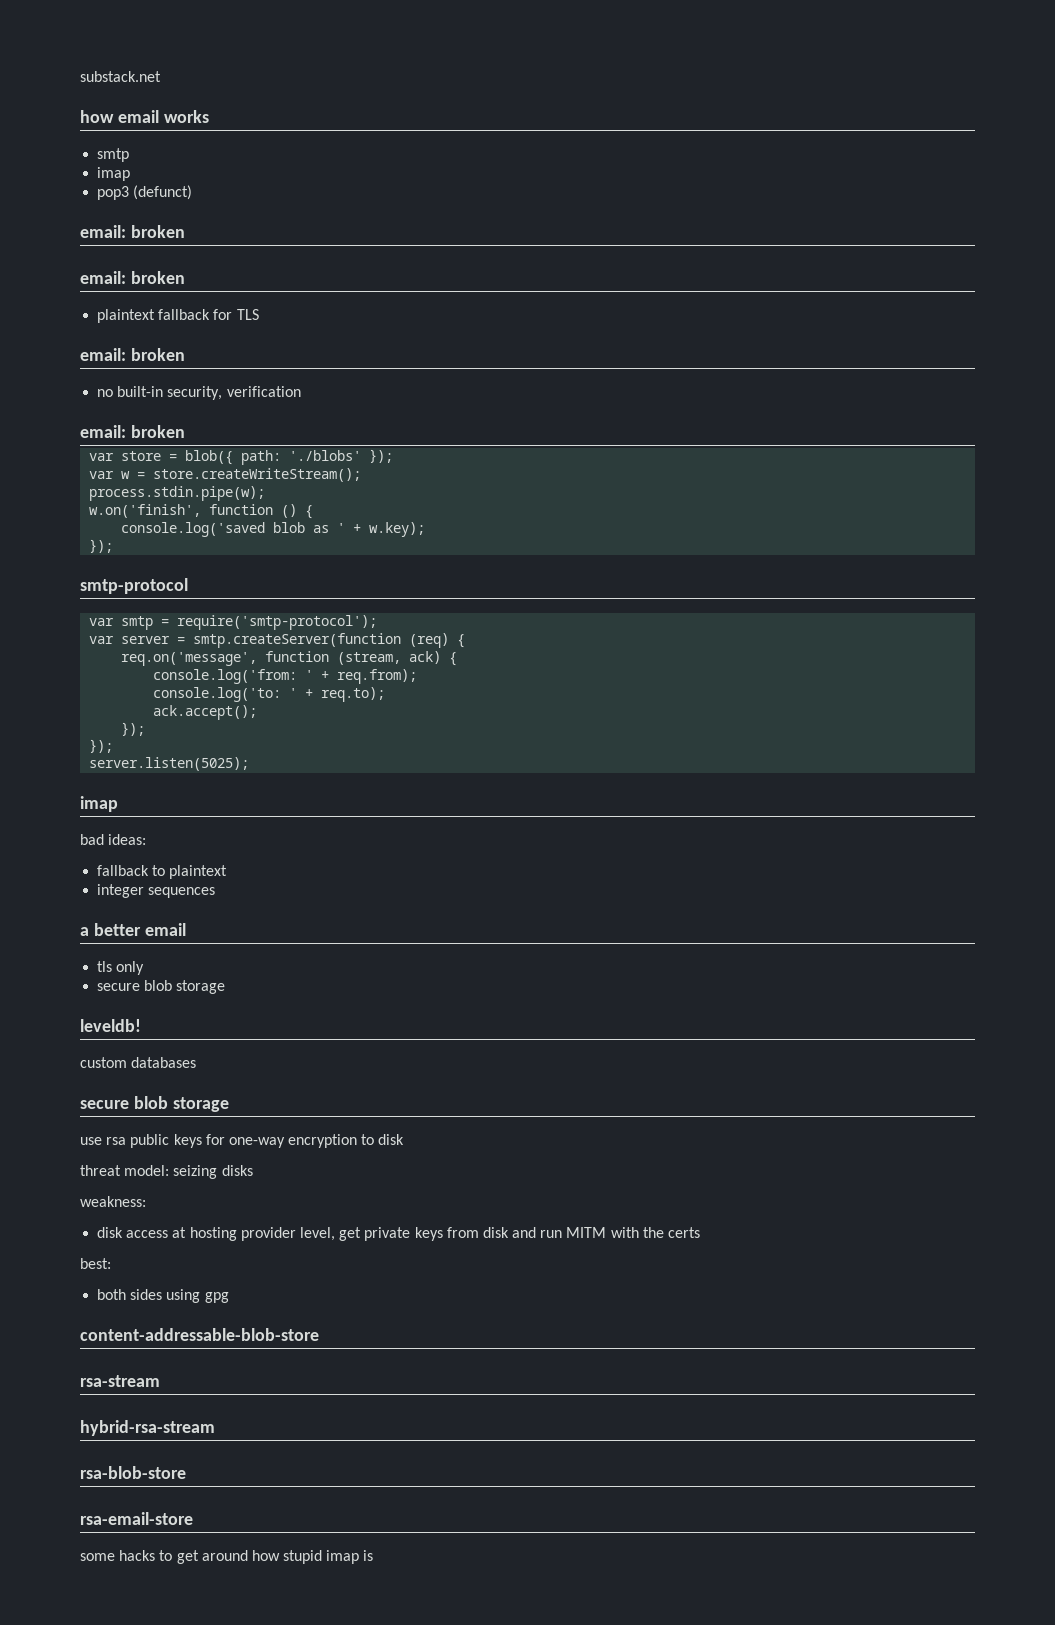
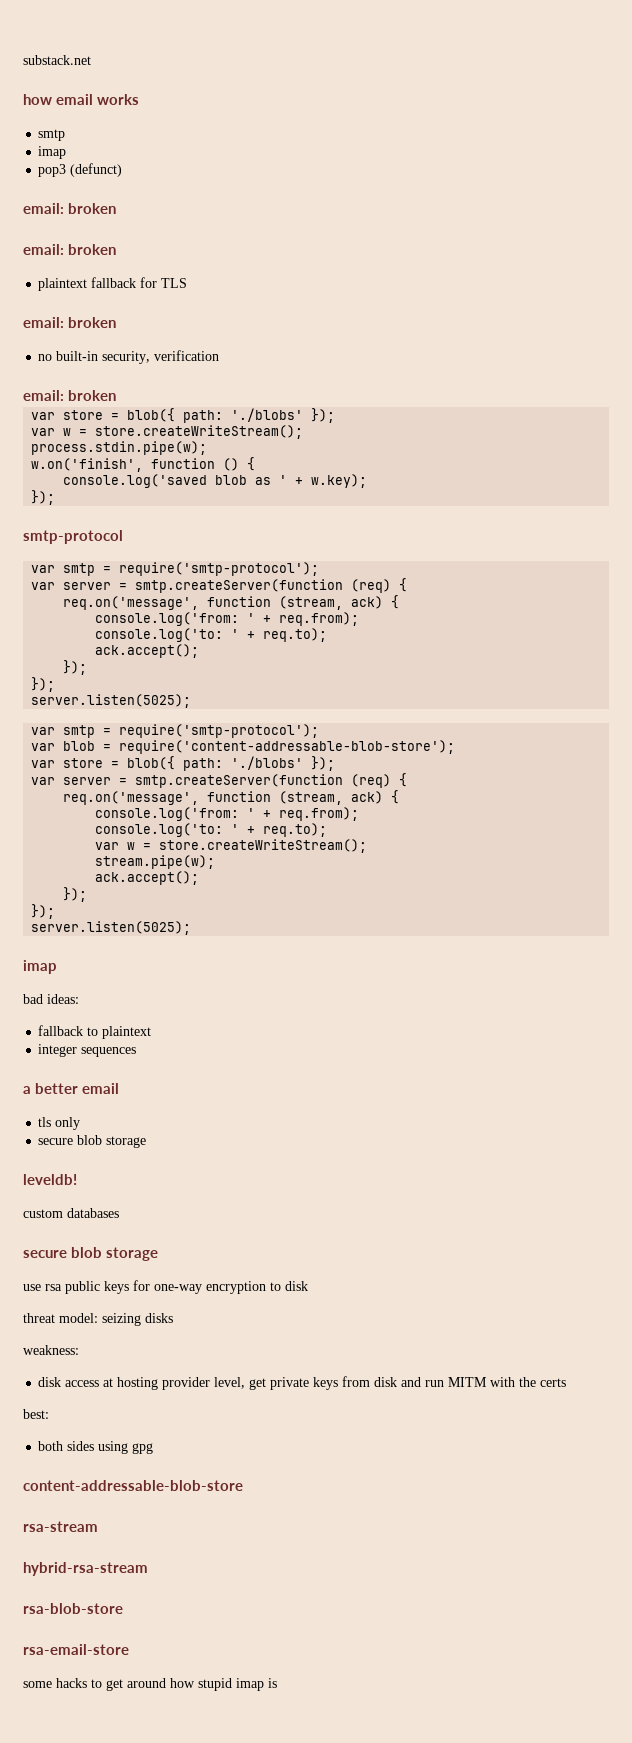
(250, 764) none -> [31,724,320,738] [31,740,456,754] [31,756,336,771] [31,773,408,788] [63,790,400,805] [95,807,360,821] [95,823,328,837] [95,839,368,853] [95,855,216,869] [95,871,200,885] [63,887,88,902] [31,904,56,919] [31,921,192,935] // var smtp = require('smtp-protocol'); // var blob = require('content-addressable-blob-store'); // var store = blob({ path: './blobs' }); // var server = smtp.createServer(function (req) { // req.on('message', function (stream, ack) { // console.log('from: ' + req.from); // console.log('to: ' + req.to); // var w = store.createWriteStream(); // stream.pipe(w); // ack.accept(); // }); // }); // server.listen(5025);

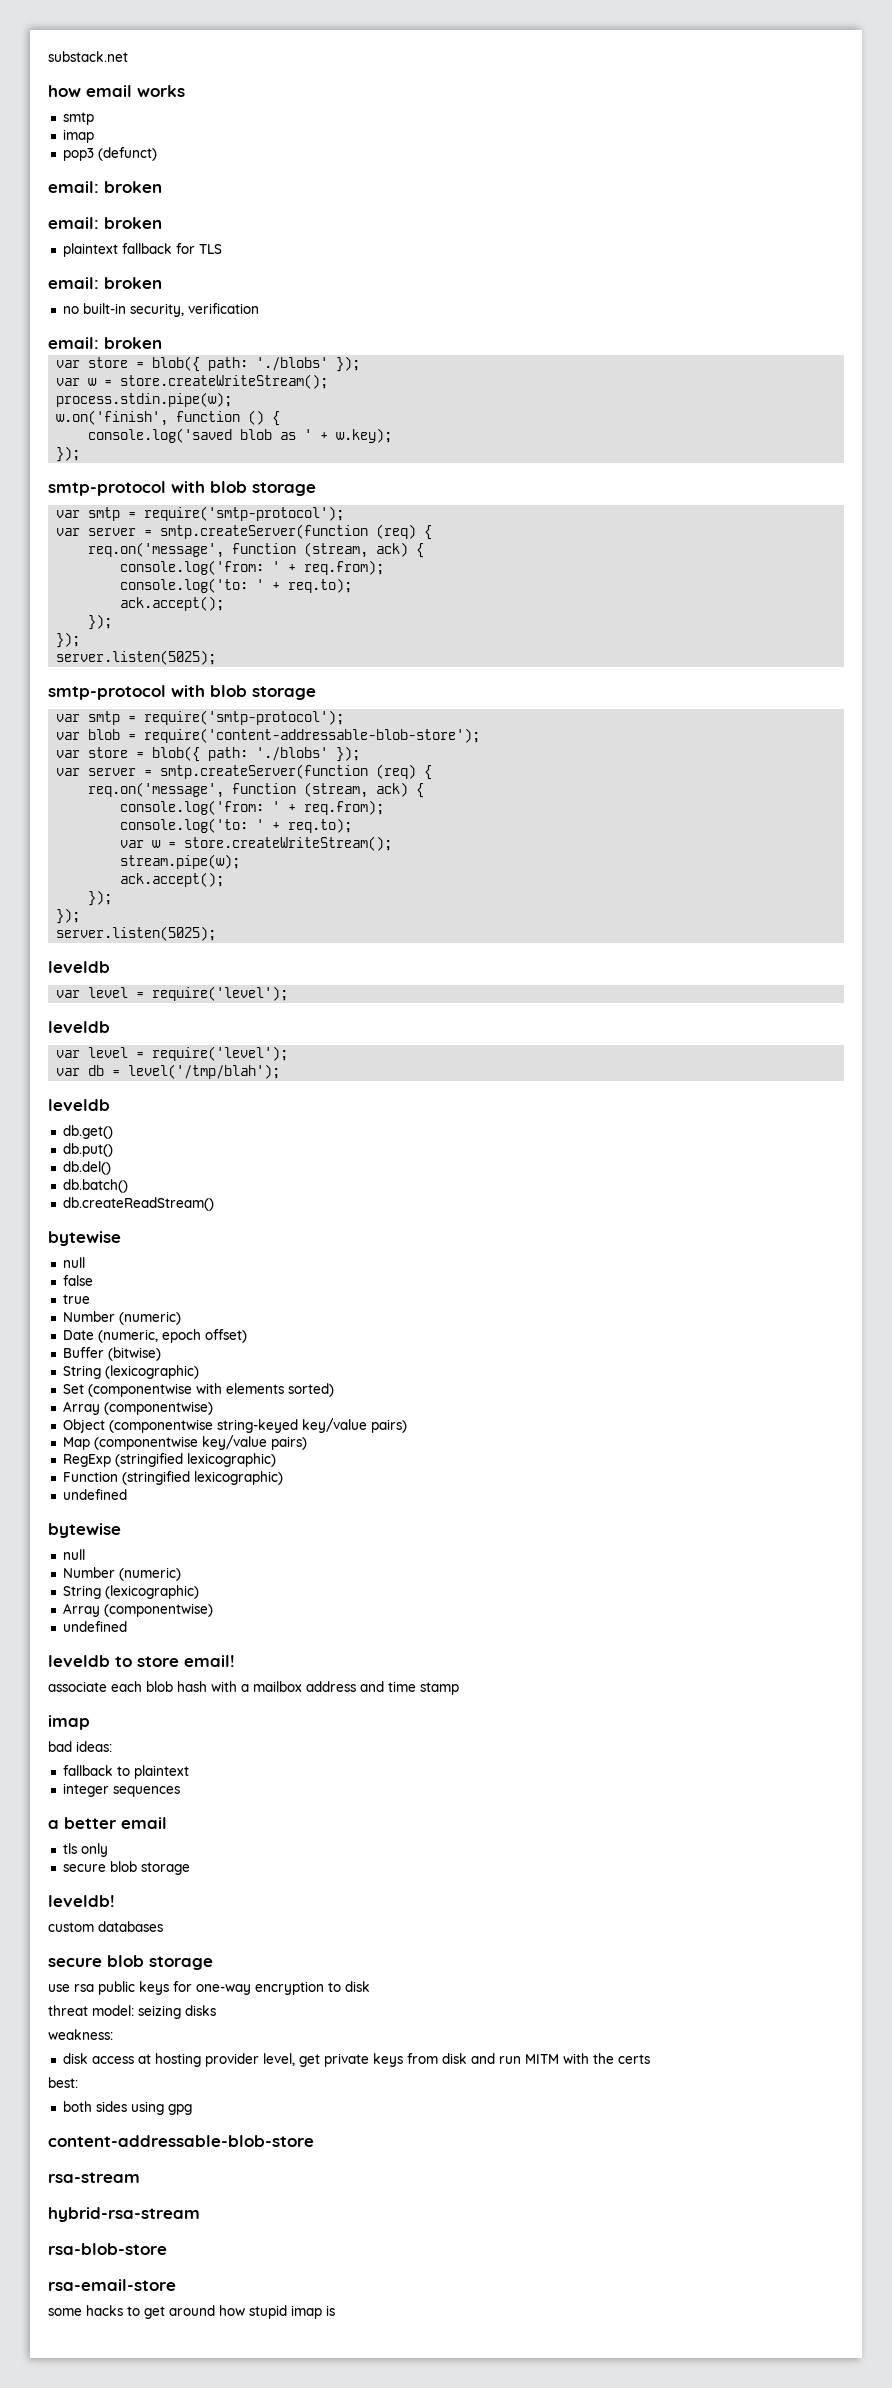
(123, 537) none -> [171,481,316,496] with blob storage
(192, 701) none -> [48,685,316,700] // smtp-protocol with blob storage
(192, 928) none -> [48,961,110,973] [56,986,289,1001] [48,1021,110,1033] [56,1046,289,1061] [56,1064,281,1079] [48,1099,110,1111] [62,1125,113,1139] [62,1143,113,1157] [62,1161,111,1175] [62,1179,128,1193] [62,1197,214,1211] [48,1231,121,1246] [62,1257,85,1268] [62,1275,93,1286] [62,1294,90,1304] [62,1311,181,1325] [62,1329,247,1343] [62,1347,161,1361] [62,1365,199,1379] [62,1383,334,1397] [62,1401,213,1415] [62,1418,407,1433] [62,1435,307,1450] [62,1453,276,1467] [62,1471,283,1485] [62,1489,127,1500] [48,1523,121,1538] [62,1549,85,1560] [62,1567,181,1581] [62,1585,199,1599] [62,1603,213,1617] [62,1621,127,1632] [48,1655,235,1667] [48,1681,459,1695] // leveldb // var level = require('level'); // leveldb // var level = require('level'); // var db = level('/tmp/blah'); // leveldb // db.get() // db.put() // db.del() // db.batch() // db.createReadStream() // bytewise // null // false // true // Number (numeric) // Date (numeric, epoch offset) // Buffer (bitwise) // String (lexicographic) // Set (componentwise with elements sorted) // Array (componentwise) // Object (componentwise string-keyed key/value pairs) // Map (componentwise key/value pairs) // RegExp (stringified lexicographic) // Function (stringified lexicographic) // undefined // bytewise // null // Number (numeric) // String (lexicographic) // Array (componentwise) // undefined // leveldb to store email! // associate each blob hash with a mailbox address and time stamp

